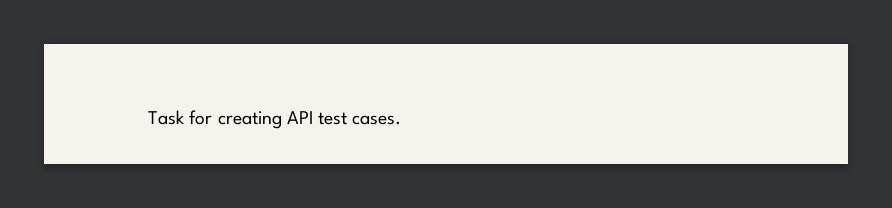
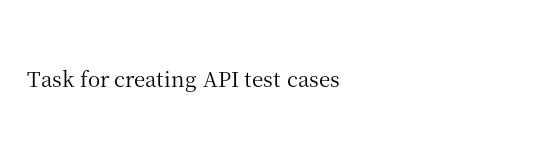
[352,115,402,125] cases. -> [286,76,340,87] cases

